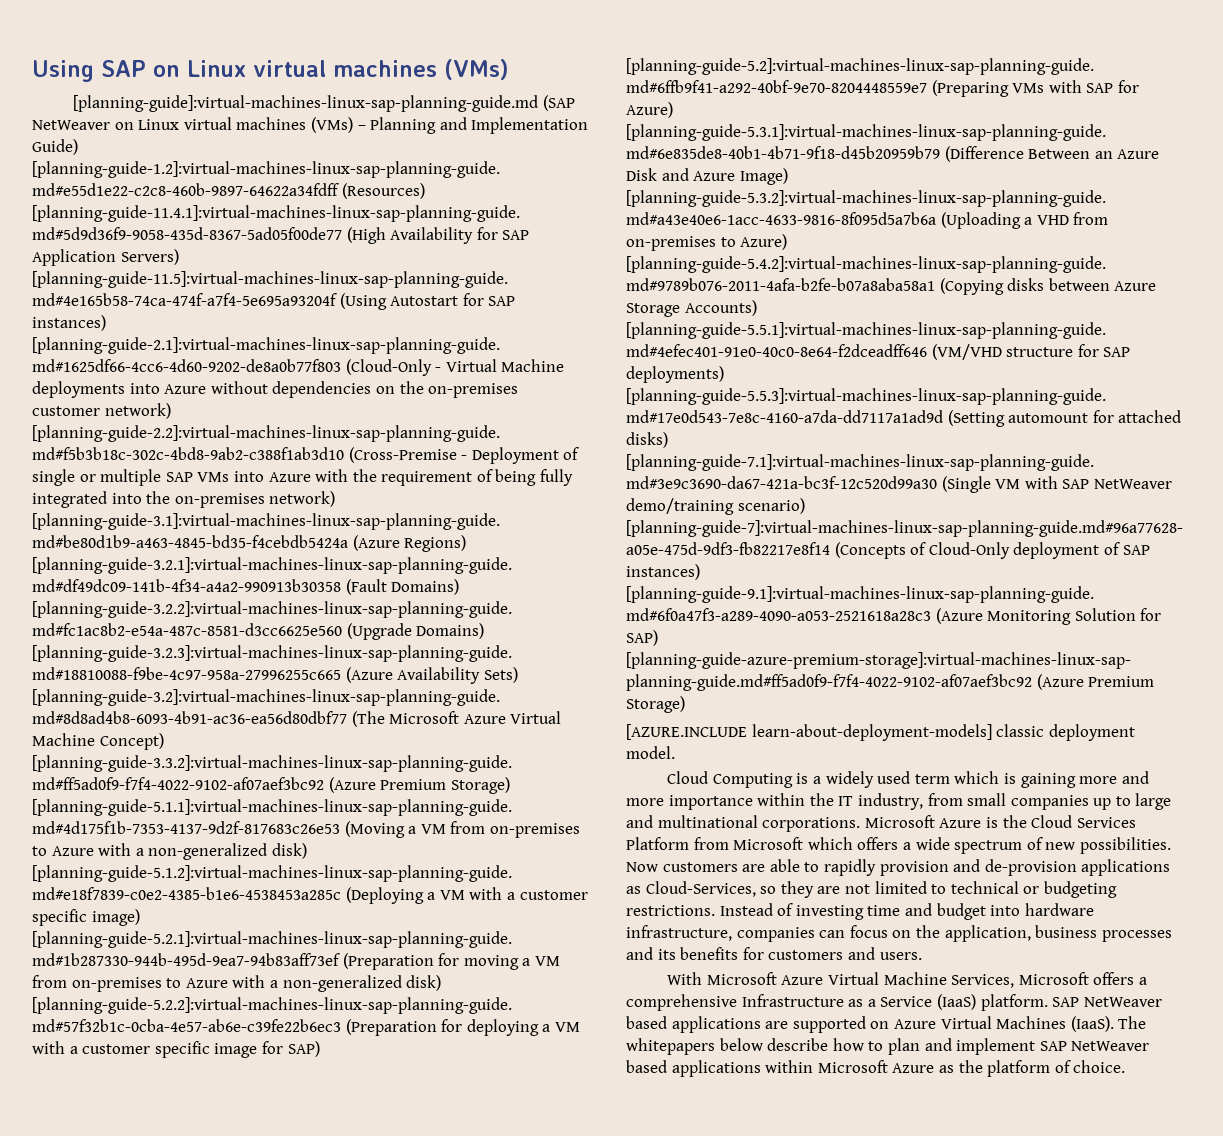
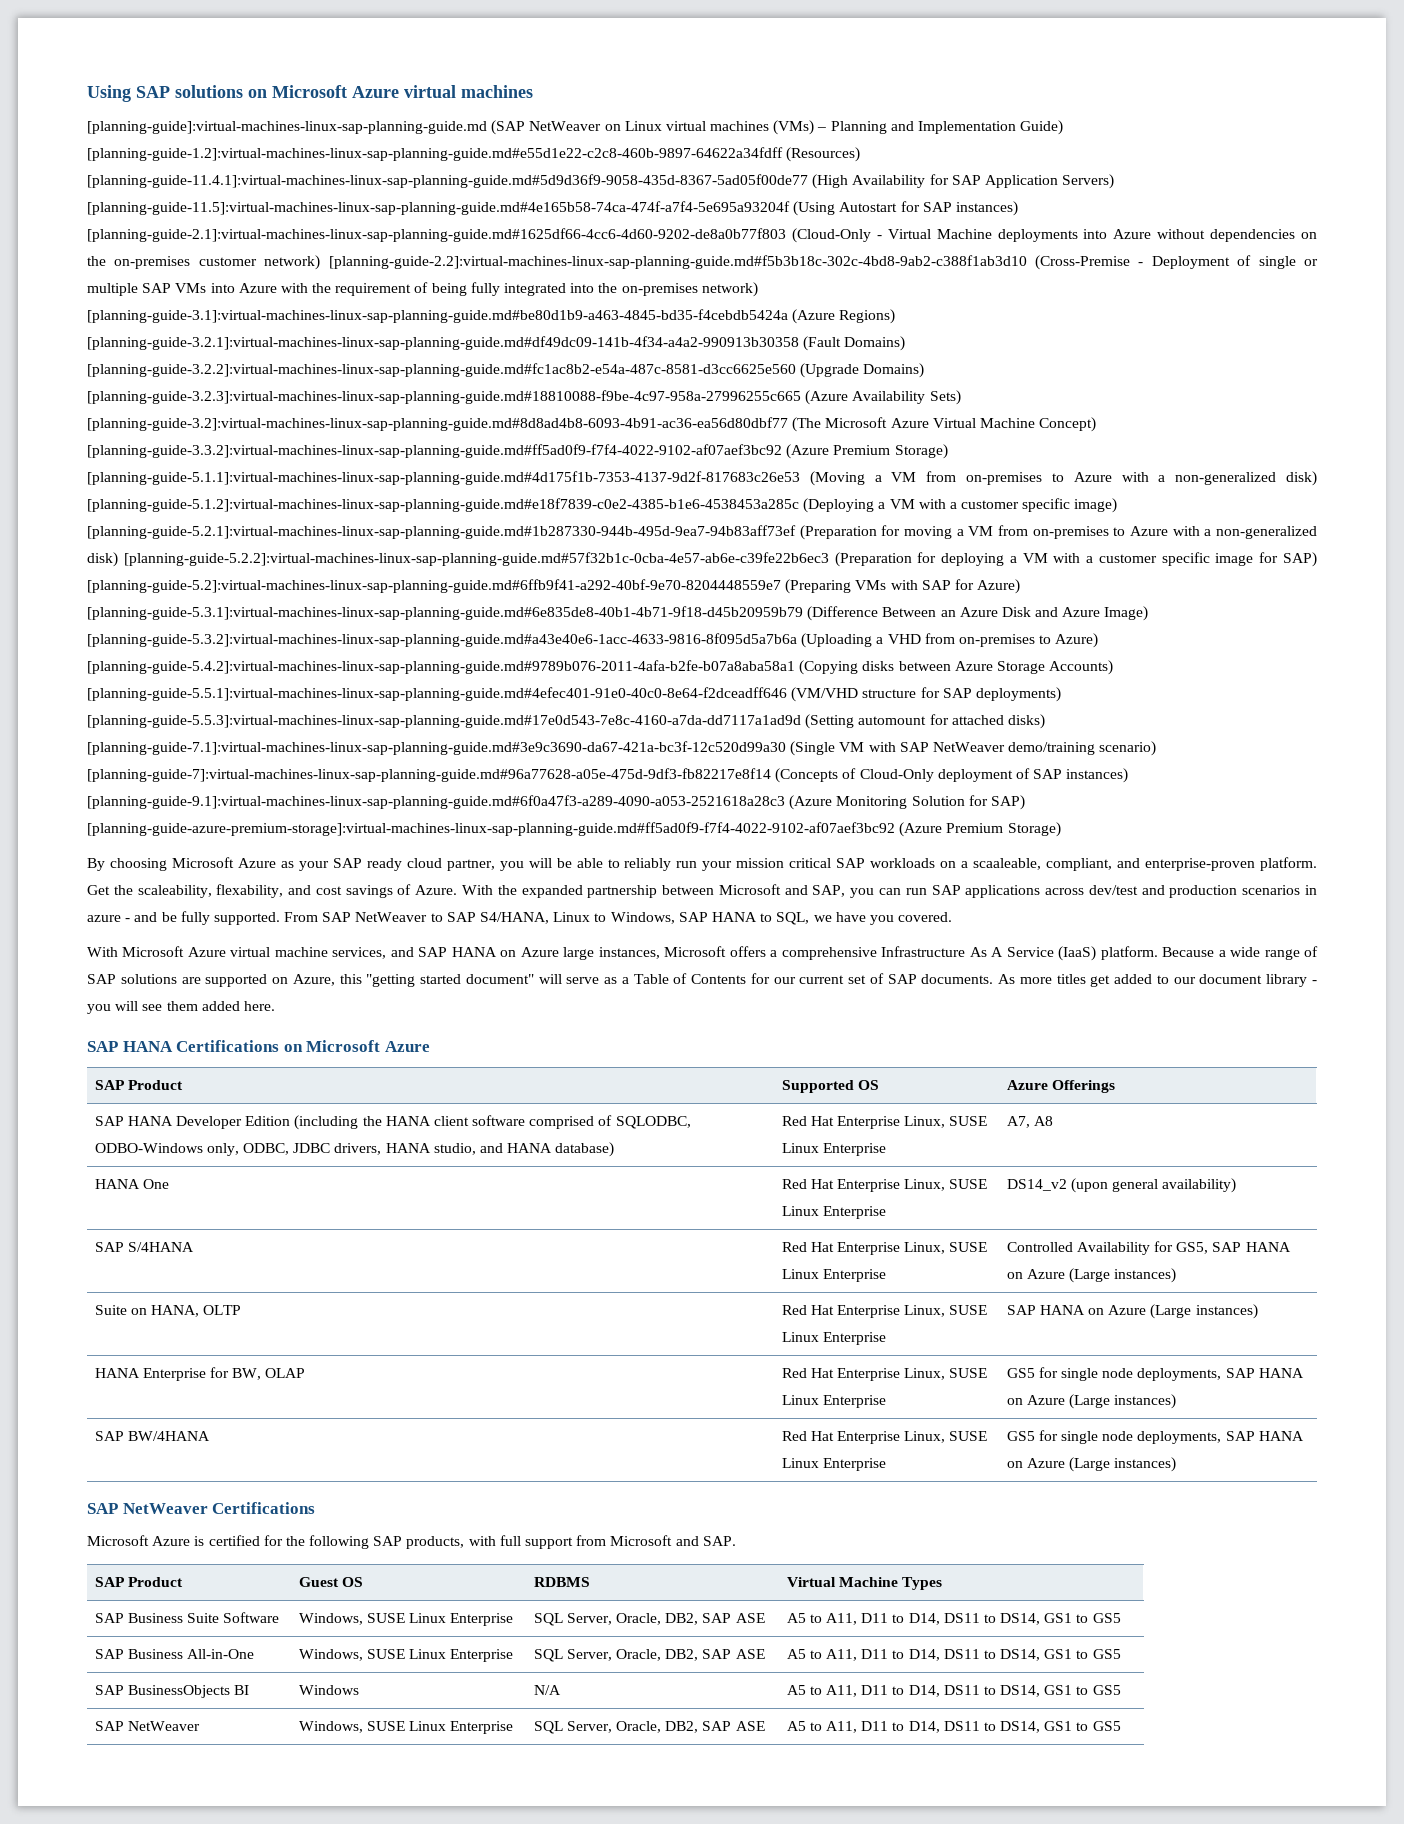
[153,59,509,80] on Linux virtual machines (VMs) -> [175,85,533,98] solutions on Microsoft Azure virtual machines
[626,724,1135,741] [626,746,675,759] [667,771,1149,788] [626,793,1172,810] [626,815,1136,832] [626,837,1171,854] [626,859,1171,876] [626,881,1117,898] [626,903,1094,920] [626,925,1172,942] [626,947,922,960] [667,972,1015,988] [AZURE.INCLUDE learn-about-deployment-models] classic deployment model. // Cloud Computing is a widely used term which is gaining more and more importance within the IT industry, from small companies up to large and multinational corporations. Microsoft Azure is the Cloud Services Platform from Microsoft which offers a wide spectrum of new possibilities. Now customers are able to rapidly provision and de-provision applications as Cloud-Services, so they are not limited to technical or budgeting restrictions. Instead of investing time and budget into hardware infrastructure, companies can focus on the application, business processes and its benefits for customers and users. // With Microsoft Azure Virtual Machine Services, -> [87,857,1317,871] [87,884,1318,898] [87,911,953,925] [87,946,660,960] By choosing Microsoft Azure as your SAP ready cloud partner, you will be able to reliably run your mission critical SAP workloads on a scaaleable, compliant, and enterprise-proven platform. Get the scaleability, flexability, and cost savings of Azure. With the expanded partnership between Microsoft and SAP, you can run SAP applications across dev/test and production scenarios in azure - and be fully supported. From SAP NetWeaver to SAP S4/HANA, Linux to Windows, SAP HANA to SQL, we have you covered. // With Microsoft Azure virtual machine services, and SAP HANA on Azure large instances,
[848,999,876,1007] as a -> [969,947,1004,957] As A
[1052,997,1162,1007] [626,1016,1147,1033] [626,1038,1150,1055] [626,1060,1126,1077] SAP NetWeaver based applications are supported on Azure Virtual Machines (IaaS). The whitepapers below describe how to plan and implement SAP NetWeaver based applications within Microsoft Azure as the platform of choice. -> [1162,946,1319,960] [87,973,1317,987] [87,1001,275,1014] [87,1040,430,1052] [94,1080,183,1090] [781,1080,879,1093] [1006,1080,1115,1093] [94,1115,691,1130] [94,1142,615,1157] [781,1116,988,1129] [781,1143,886,1156] [1006,1116,1053,1128] [94,1179,169,1189] [781,1179,988,1192] [781,1206,886,1219] [1006,1178,1237,1193] [94,1242,194,1252] [781,1242,988,1255] [781,1269,886,1282] [1006,1241,1291,1255] [1006,1268,1177,1283] [94,1305,242,1317] [781,1305,988,1318] [781,1332,886,1345] [1006,1304,1258,1319] [94,1367,306,1381] [781,1368,988,1381] [781,1395,886,1408] [1006,1367,1304,1381] [1006,1394,1177,1409] [94,1431,210,1441] [781,1431,988,1444] [781,1458,886,1471] [1006,1430,1304,1444] [1006,1457,1177,1472] [87,1502,316,1514] [87,1535,736,1549] [94,1577,183,1587] [298,1577,363,1587] [533,1577,590,1587] [786,1577,943,1590] [94,1612,280,1623] [298,1613,514,1626] [533,1613,765,1626] [786,1613,1121,1625] [94,1649,255,1659] [298,1649,514,1662] [533,1649,765,1662] [786,1649,1121,1661] [94,1685,250,1698] [298,1685,359,1695] [533,1685,561,1695] [786,1685,1121,1697] [94,1721,200,1731] [298,1721,514,1734] [533,1721,765,1734] [786,1721,1121,1733] Because a wide range of SAP solutions are supported on Azure, this "getting started document" will serve as a Table of Contents for our current set of SAP documents. As more titles get added to our document library - you will see them added here. // SAP HANA Certifications on Microsoft Azure // SAP Product | Supported OS | Azure Offerings // SAP HANA Developer Edition (including the HANA client software comprised of SQLODBC, ODBO-Windows only, ODBC, JDBC drivers, HANA studio, and HANA database) | Red Hat Enterprise Linux, SUSE Linux Enterprise | A7, A8 // HANA One | Red Hat Enterprise Linux, SUSE Linux Enterprise | DS14_v2 (upon general availability) // SAP S/4HANA | Red Hat Enterprise Linux, SUSE Linux Enterprise | Controlled Availability for GS5, SAP HANA on Azure (Large instances) // Suite on HANA, OLTP | Red Hat Enterprise Linux, SUSE Linux Enterprise | SAP HANA on Azure (Large instances) // HANA Enterprise for BW, OLAP | Red Hat Enterprise Linux, SUSE Linux Enterprise | GS5 for single node deployments, SAP HANA on Azure (Large instances) // SAP BW/4HANA | Red Hat Enterprise Linux, SUSE Linux Enterprise | GS5 for single node deployments, SAP HANA on Azure (Large instances) // SAP NetWeaver Certifications // Microsoft Azure is certified for the following SAP products, with full support from Microsoft and SAP. // SAP Product | Guest OS | RDBMS | Virtual Machine Types // SAP Business Suite Software | Windows, SUSE Linux Enterprise | SQL Server, Oracle, DB2, SAP ASE | A5 to A11, D11 to D14, DS11 to DS14, GS1 to GS5 // SAP Business All-in-One | Windows, SUSE Linux Enterprise | SQL Server, Oracle, DB2, SAP ASE | A5 to A11, D11 to D14, DS11 to DS14, GS1 to GS5 // SAP BusinessObjects BI | Windows | N/A | A5 to A11, D11 to D14, DS11 to DS14, GS1 to GS5 // SAP NetWeaver | Windows, SUSE Linux Enterprise | SQL Server, Oracle, DB2, SAP ASE | A5 to A11, D11 to D14, DS11 to DS14, GS1 to GS5

